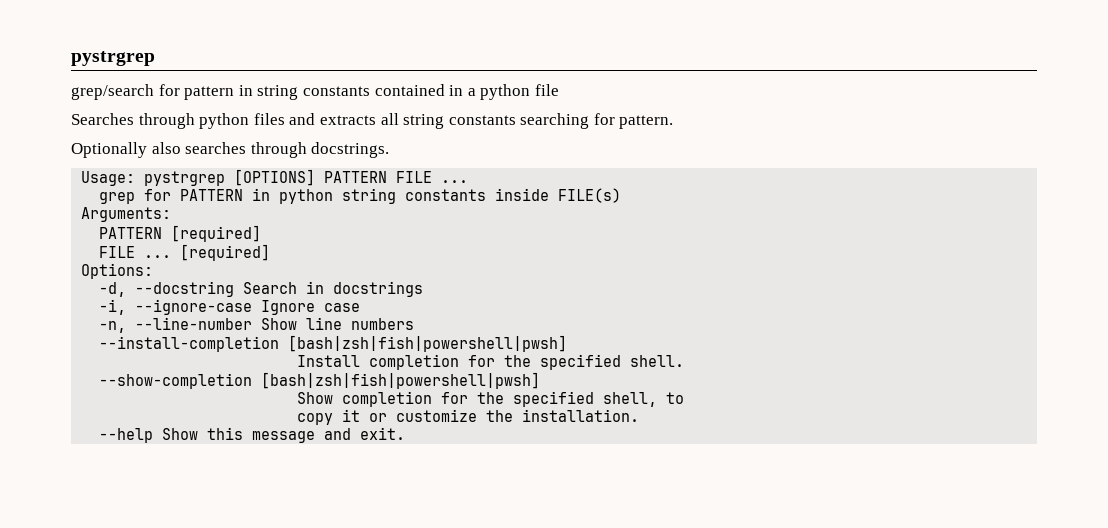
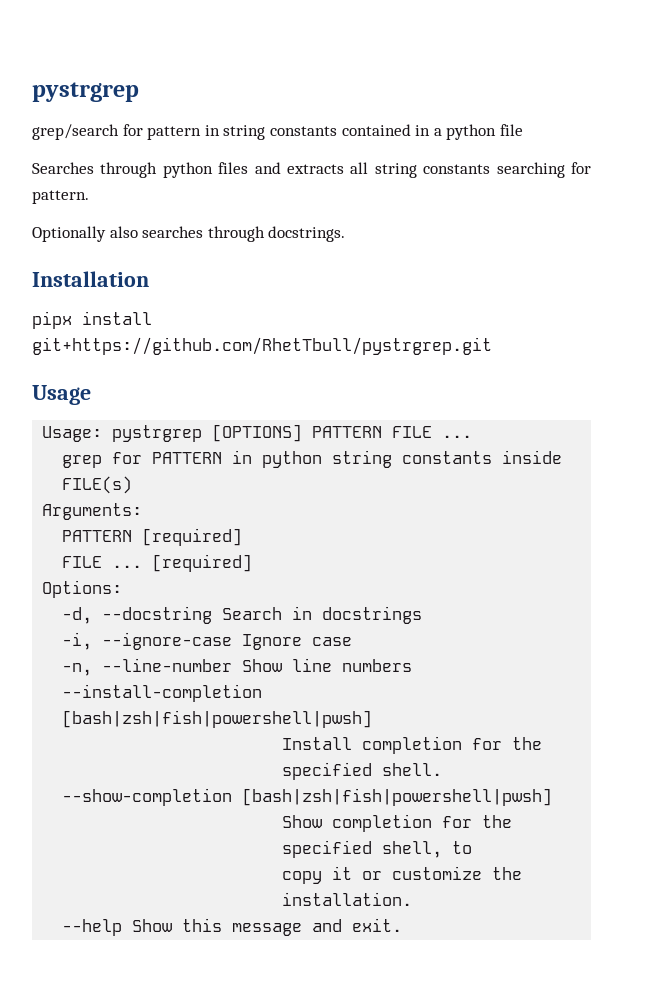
(390, 150) none -> [32,271,149,287] [32,311,152,329] [32,337,492,355] [32,385,91,405] // Installation // pipx install git+https://github.com/RhetTbull/pystrgrep.git // Usage

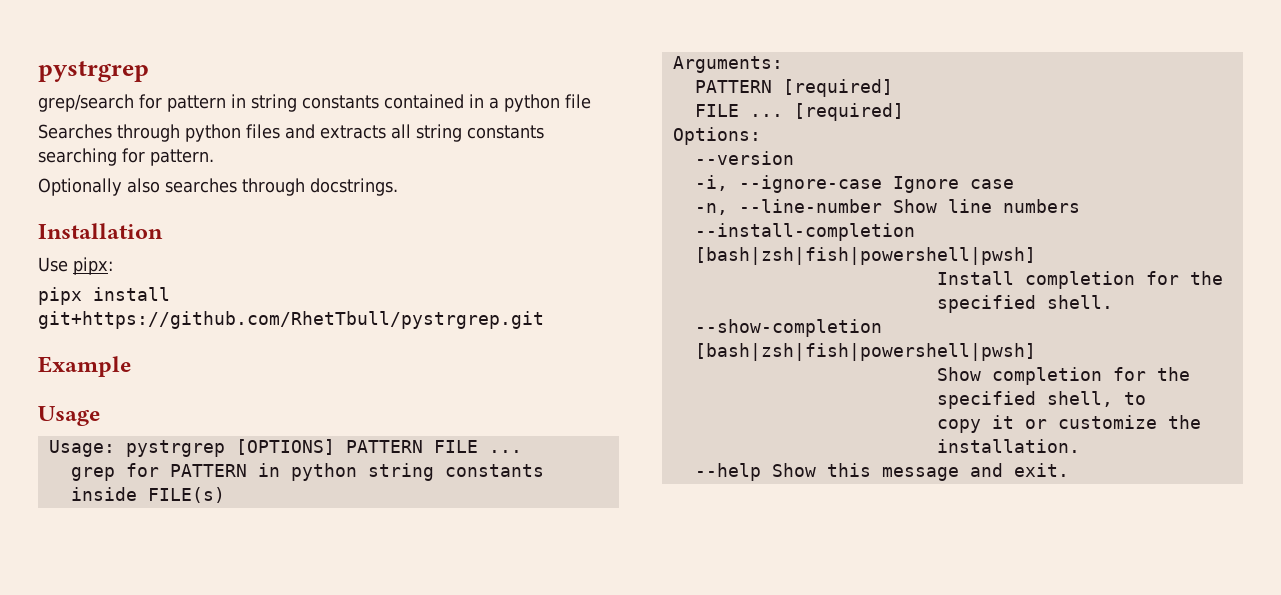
(149, 279) none -> [38,257,113,275] // Use pipx:
(492, 346) none -> [38,356,131,377] // Example
[62,606,423,624] -d, --docstring Search in docstrings -> [694,151,794,165] --version

